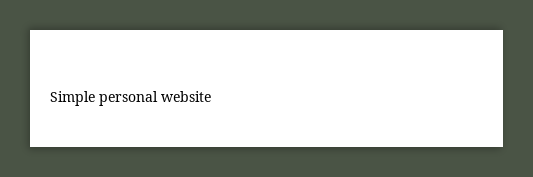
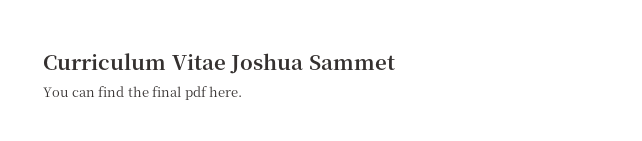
[50,91,211,106] Simple personal website -> [43,53,395,74] [43,86,243,100] Curriculum Vitae Joshua Sammet // You can find the final pdf here.

